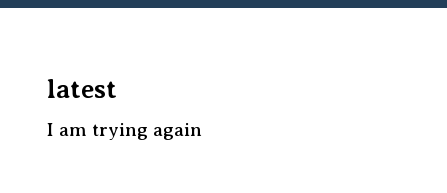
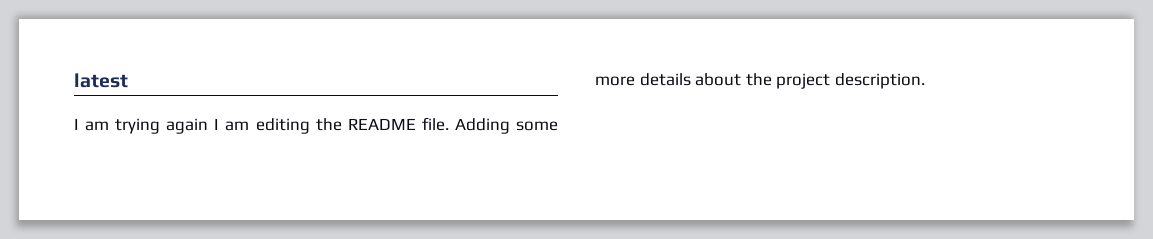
(203, 131) none -> [214,117,558,134] [595,73,925,89] I am editing the README file. Adding some more details about the project description.

